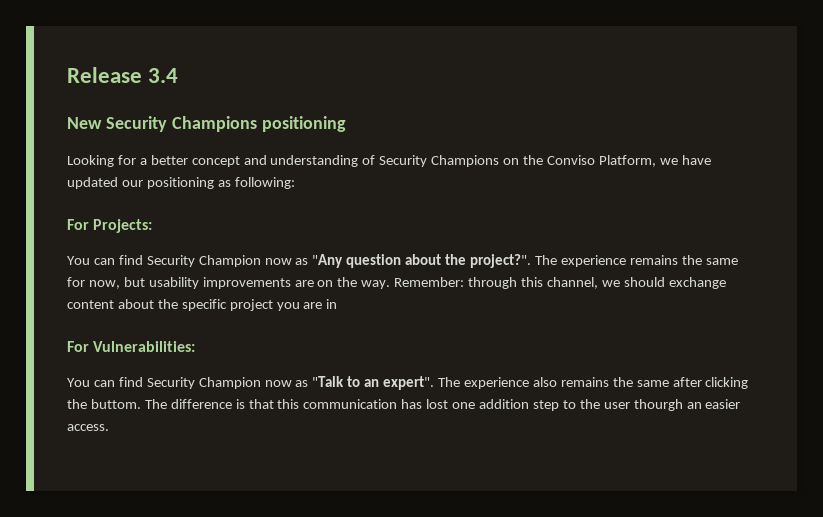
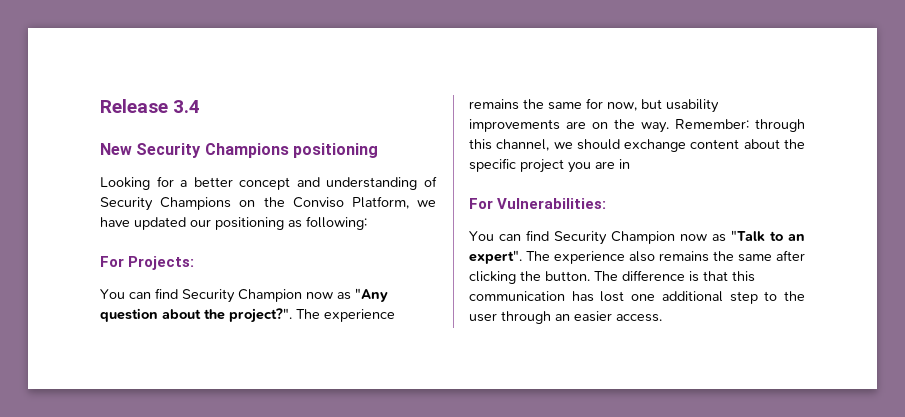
[90,399,141,409] buttom. -> [545,271,590,281] button.
[479,399,530,409] addition -> [661,291,723,302] additional
[633,399,683,411] thourgh -> [501,311,551,324] through

